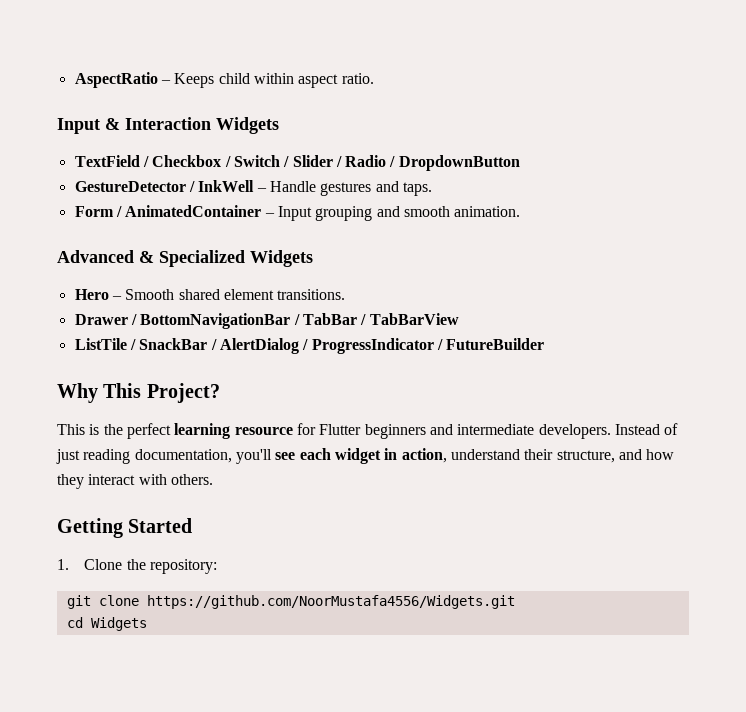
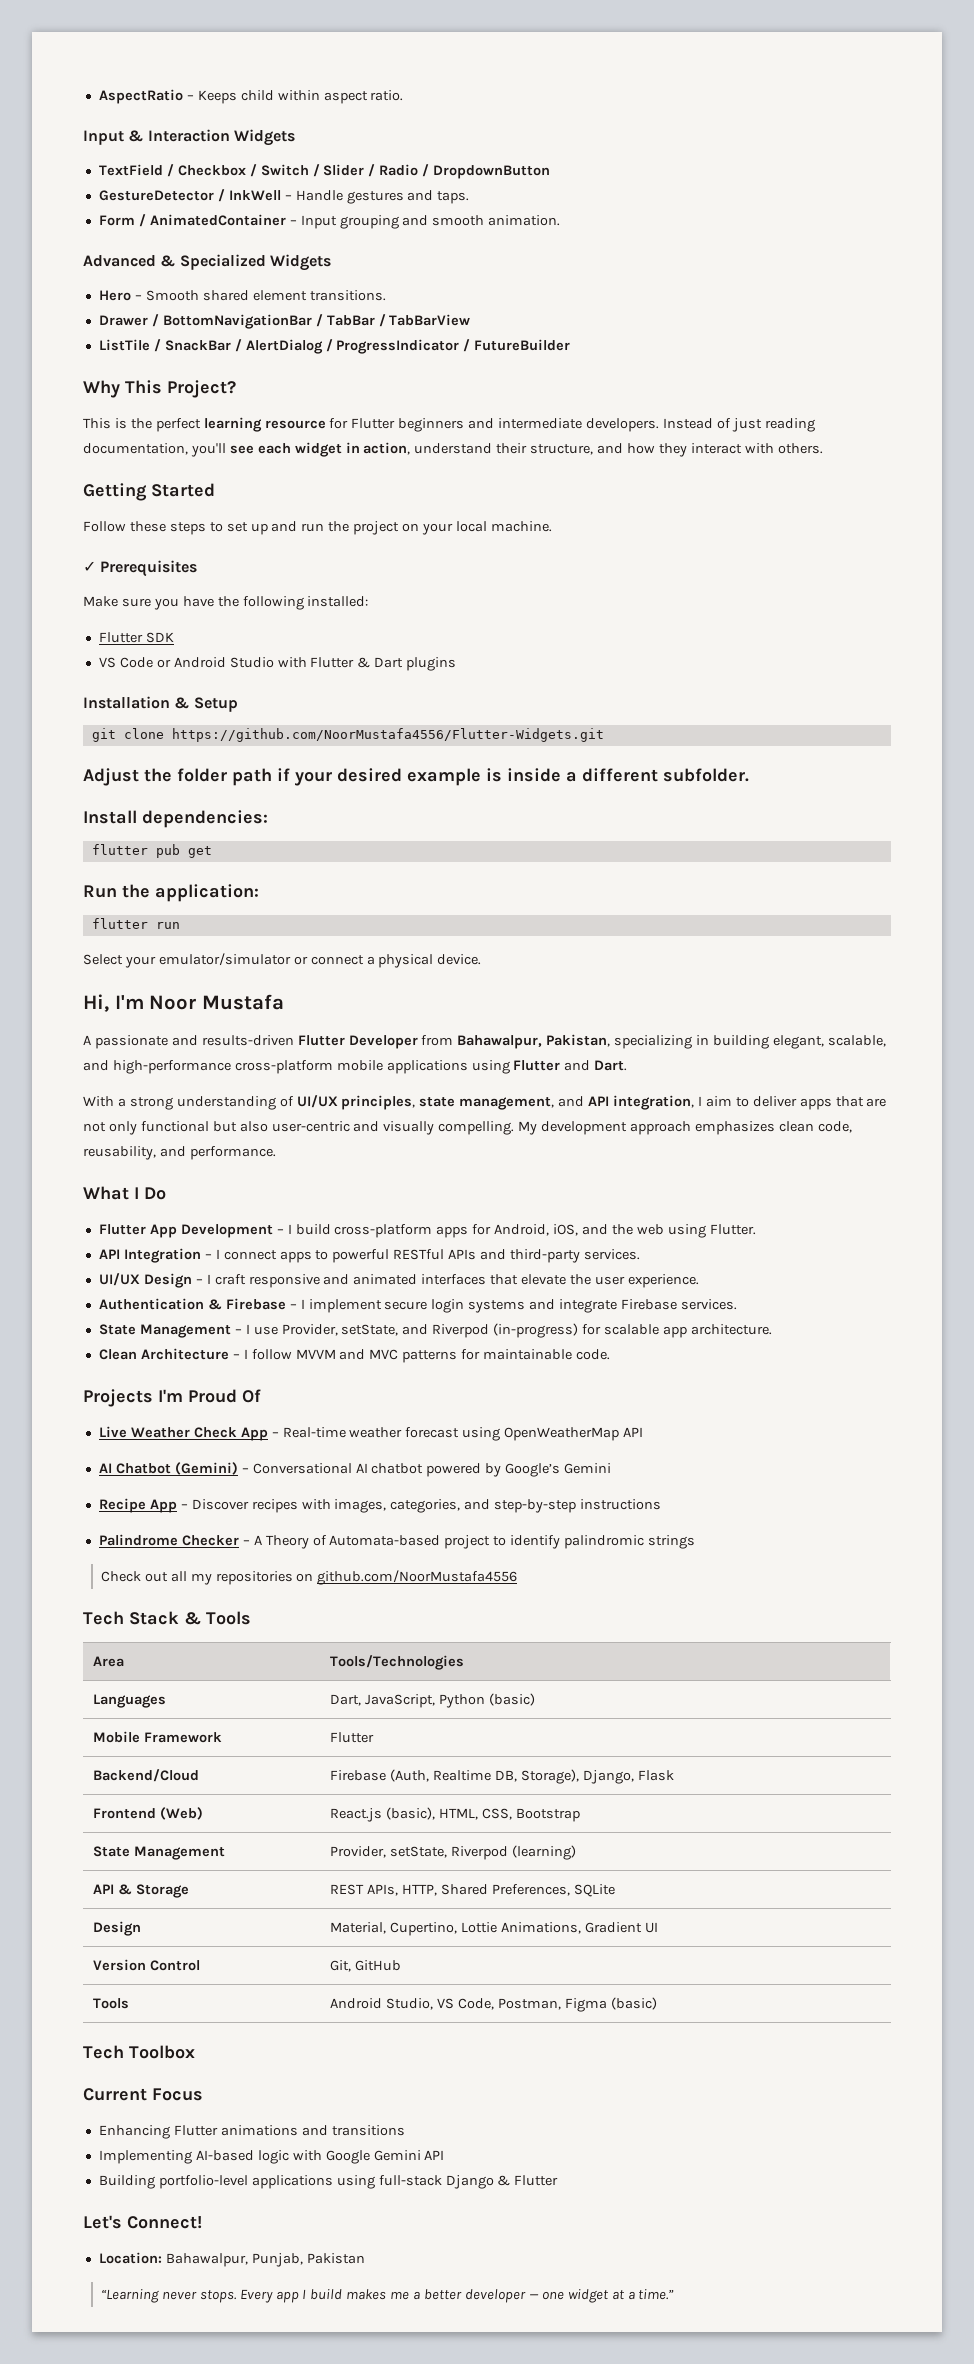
[57,559,218,574] [66,595,515,609] [66,617,147,631] 1. Clone the repository: // git clone https://github.com/NoorMustafa4556/Widgets.git // cd Widgets -> [83,521,552,535] [83,560,198,577] [83,596,369,610] [98,632,174,643] [98,657,457,671] [83,696,238,712] [91,728,604,742] [83,768,749,786] [83,810,268,828] [91,844,212,858] [83,884,259,902] [91,918,180,929] [83,953,482,968] [83,994,284,1012] [83,1034,886,1049] [83,1060,628,1074] [83,1095,887,1110] [83,1121,852,1135] [83,1146,276,1160] [83,1186,166,1200] [98,1224,756,1238] [98,1248,640,1263] [98,1273,699,1288] [98,1298,737,1313] [98,1323,772,1338] [98,1348,611,1363] [83,1389,261,1407] [98,1426,644,1441] [98,1462,612,1477] [98,1498,662,1513] [98,1534,696,1549] [100,1570,518,1585] [83,1611,251,1625] [93,1656,125,1667] [330,1655,465,1670] [93,1694,167,1708] [330,1693,536,1708] [93,1731,223,1743] [330,1732,375,1743] [93,1769,200,1782] [330,1769,674,1784] [93,1807,204,1820] [330,1807,581,1822] [93,1846,226,1860] [330,1845,577,1860] [93,1884,190,1898] [330,1884,616,1897] [93,1921,142,1936] [330,1922,659,1936] [93,1959,201,1971] [330,1960,402,1972] [93,1998,130,2009] [330,1997,657,2012] [83,2045,195,2059] [83,2088,203,2101] [98,2125,405,2139] [98,2150,445,2164] [98,2175,559,2189] [83,2215,202,2229] [98,2252,365,2267] [100,2289,675,2303] Follow these steps to set up and run the project on your local machine. // ✓ Prerequisites // Make sure you have the following installed: // Flutter SDK // VS Code or Android Studio with Flutter & Dart plugins // Installation & Setup // git clone https://github.com/NoorMustafa4556/Flutter-Widgets.git // Adjust the folder path if your desired example is inside a different subfolder. // Install dependencies: // flutter pub get // Run the application: // flutter run // Select your emulator/simulator or connect a physical device. // Hi, I'm Noor Mustafa // A passionate and results-driven Flutter Developer from Bahawalpur, Pakistan, specializing in building elegant, scalable, and high-performance cross-platform mobile applications using Flutter and Dart. // With a strong understanding of UI/UX principles, state management, and API integration, I aim to deliver apps that are not only functional but also user-centric and visually compelling. My development approach emphasizes clean code, reusability, and performance. // What I Do // Flutter App Development – I build cross-platform apps for Android, iOS, and the web using Flutter. // API Integration – I connect apps to powerful RESTful APIs and third-party services. // UI/UX Design – I craft responsive and animated interfaces that elevate the user experience. // Authentication & Firebase – I implement secure login systems and integrate Firebase services. // State Management – I use Provider, setState, and Riverpod (in-progress) for scalable app architecture. // Clean Architecture – I follow MVVM and MVC patterns for maintainable code. // Projects I'm Proud Of // Live Weather Check App – Real-time weather forecast using OpenWeatherMap API // AI Chatbot (Gemini) – Conversational AI chatbot powered by Google’s Gemini // Recipe App – Discover recipes with images, categories, and step-by-step instructions // Palindrome Checker – A Theory of Automata-based project to identify palindromic strings // Check out all my repositories on github.com/NoorMustafa4556 // Tech Stack & Tools // Area | Tools/Technologies // Languages | Dart, JavaScript, Python (basic) // Mobile Framework | Flutter // Backend/Cloud | Firebase (Auth, Realtime DB, Storage), Django, Flask // Frontend (Web) | React.js (basic), HTML, CSS, Bootstrap // State Management | Provider, setState, Riverpod (learning) // API & Storage | REST APIs, HTTP, Shared Preferences, SQLite // Design | Material, Cupertino, Lottie Animations, Gradient UI // Version Control | Git, GitHub // Tools | Android Studio, VS Code, Postman, Figma (basic) // Tech Toolbox // Current Focus // Enhancing Flutter animations and transitions // Implementing AI-based logic with Google Gemini API // Building portfolio-level applications using full-stack Django & Flutter // Let's Connect! // Location: Bahawalpur, Punjab, Pakistan // “Learning never stops. Every app I build makes me a better developer — one widget at a time.”

